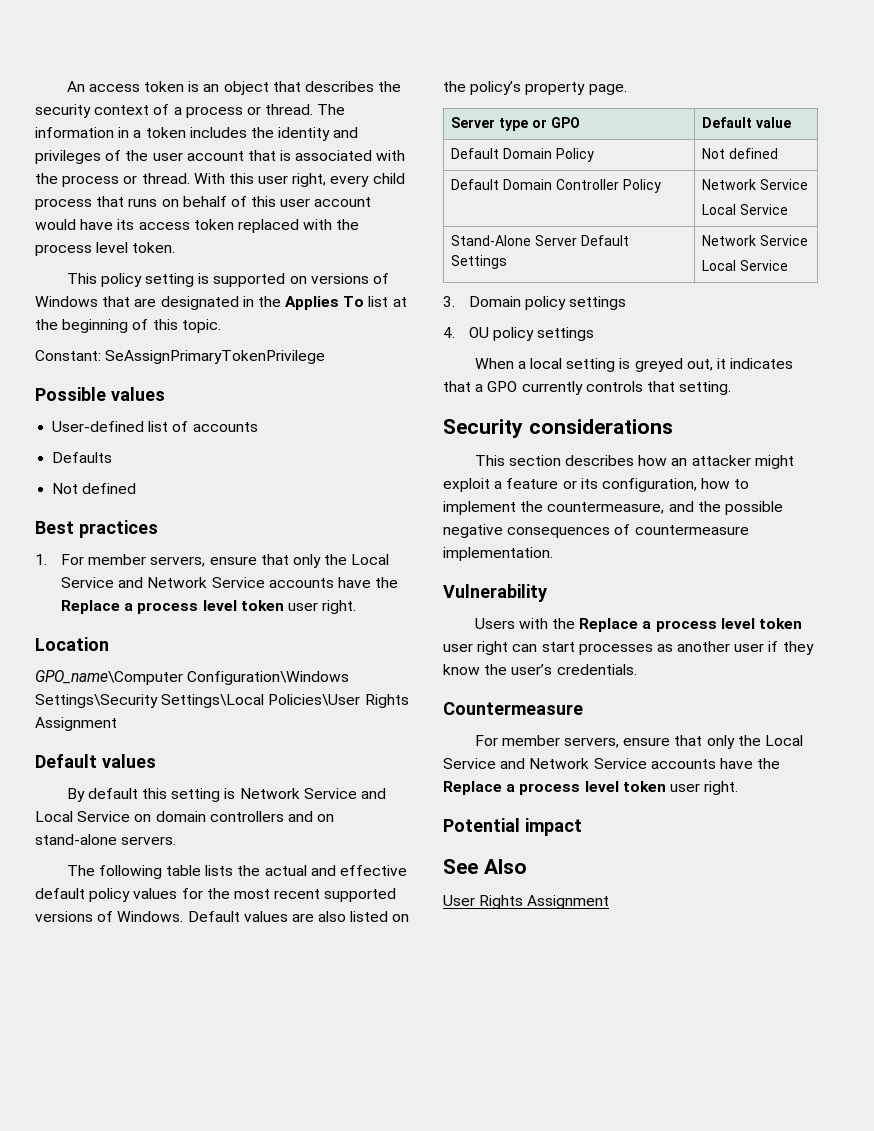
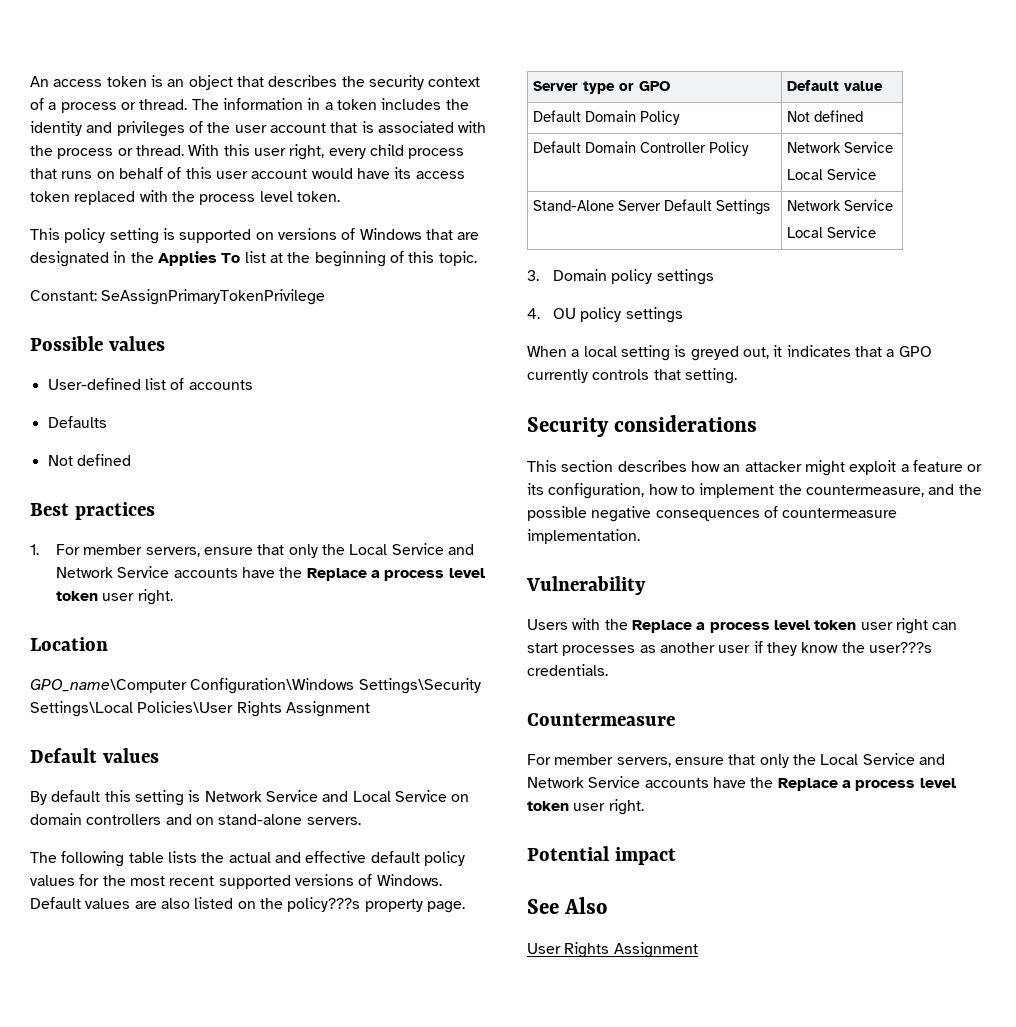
[470,81,522,95] policy’s -> [287,897,361,912] policy???s
[511,664,553,675] user’s -> [868,642,932,653] user???s

